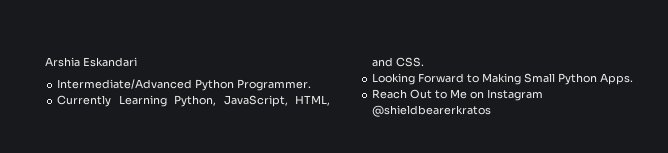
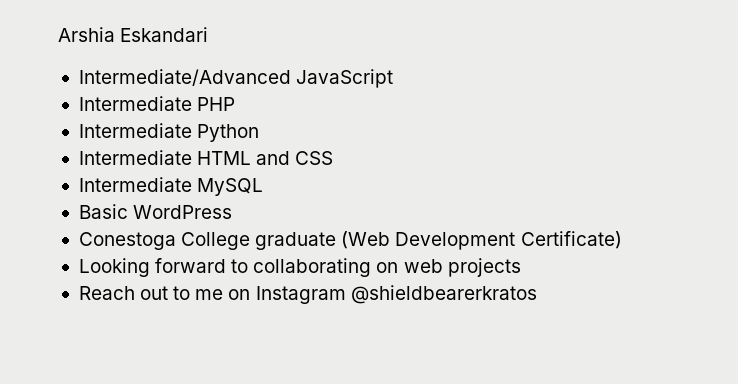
[195,79,312,91] [57,95,330,107] [372,57,425,67] [372,73,634,85] [372,89,468,99] Python Programmer. // Currently Learning Python, JavaScript, HTML, and CSS. // Looking Forward to Making Small Python Apps. // Reach Out to Me -> [296,69,394,88] [78,96,236,111] [78,123,260,142] [78,150,334,165] [78,177,264,196] [78,204,233,219] [78,231,622,250] [78,258,521,277] [78,286,224,300] JavaScript // Intermediate PHP // Intermediate Python // Intermediate HTML and CSS // Intermediate MySQL // Basic WordPress // Conestoga College graduate (Web Development Certificate) // Looking forward to collaborating on web projects // Reach out to me

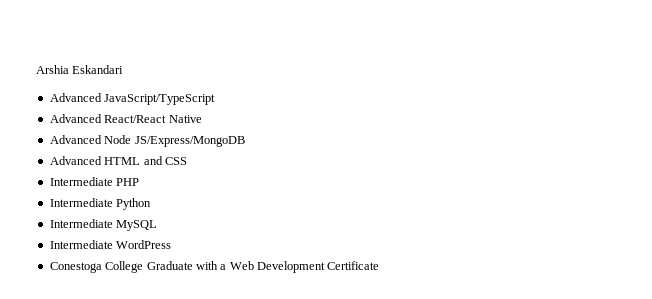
[78,69,394,88] Intermediate/Advanced JavaScript -> [49,93,216,105] [49,114,202,123] [49,135,245,147] [49,156,187,165] Advanced JavaScript/TypeScript // Advanced React/React Native // Advanced Node JS/Express/MongoDB // Advanced HTML and CSS
[197,151,334,165] [78,177,264,196] [78,204,128,219] HTML and CSS // Intermediate MySQL // Basic -> [116,220,158,231] [49,240,113,249] MySQL // Intermediate
[255,231,622,250] [78,258,521,277] [78,285,537,304] graduate (Web Development Certificate) // Looking forward to collaborating on web projects // Reach out to me on Instagram @shieldbearerkratos -> [146,261,380,273] Graduate with a Web Development Certificate

